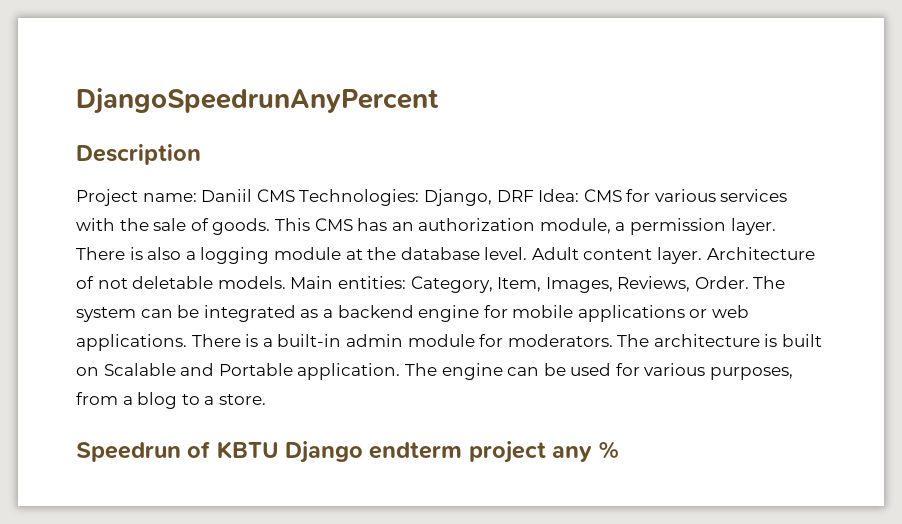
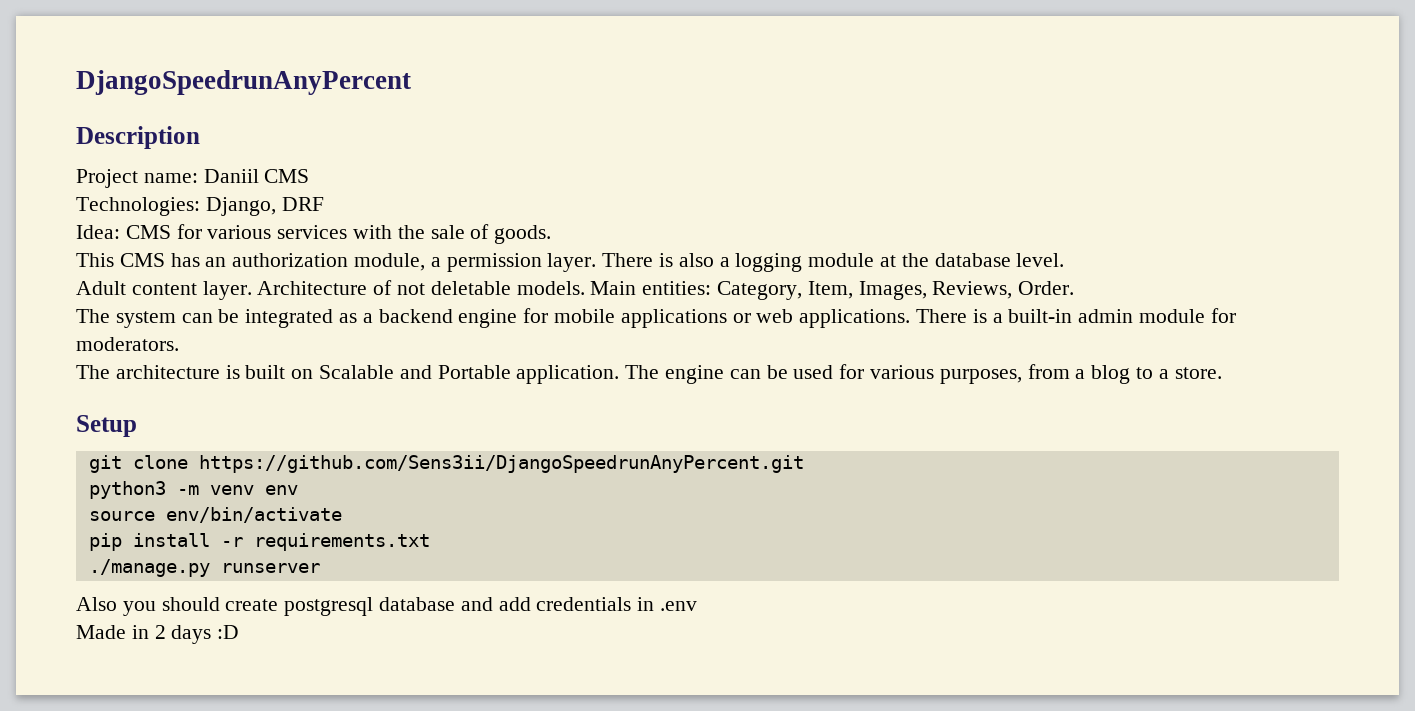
(295, 195) none -> (310, 176) //
(534, 196) none -> (324, 204) //
(271, 226) none -> (552, 234) //
(528, 253) none -> (1065, 260) //
(749, 282) none -> (1075, 288) //
(613, 340) none -> (179, 344) //
[76,441,621,463] Speedrun of KBTU Django endterm project any % -> [76,415,137,437] [88,455,804,473] [88,481,298,499] [88,507,342,523] [88,533,430,551] [88,559,320,577] [76,597,698,616] [76,625,240,644] Setup // git clone https://github.com/Sens3ii/DjangoSpeedrunAnyPercent.git // python3 -m venv env // source env/bin/activate // pip install -r requirements.txt // ./manage.py runserver // Also you should create postgresql database and add credentials in .env // Made in 2 days :D

